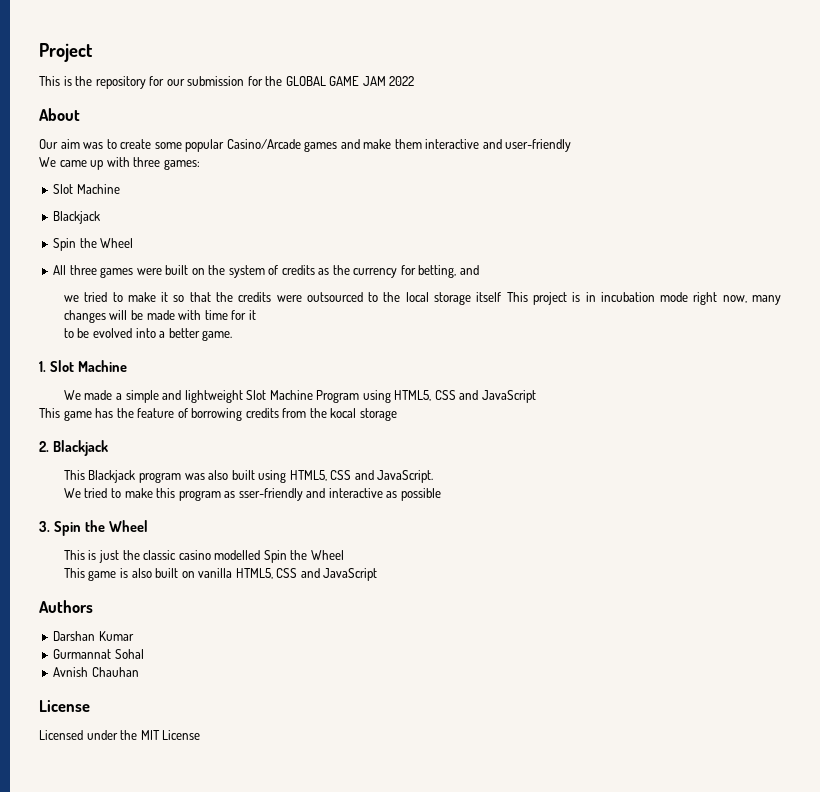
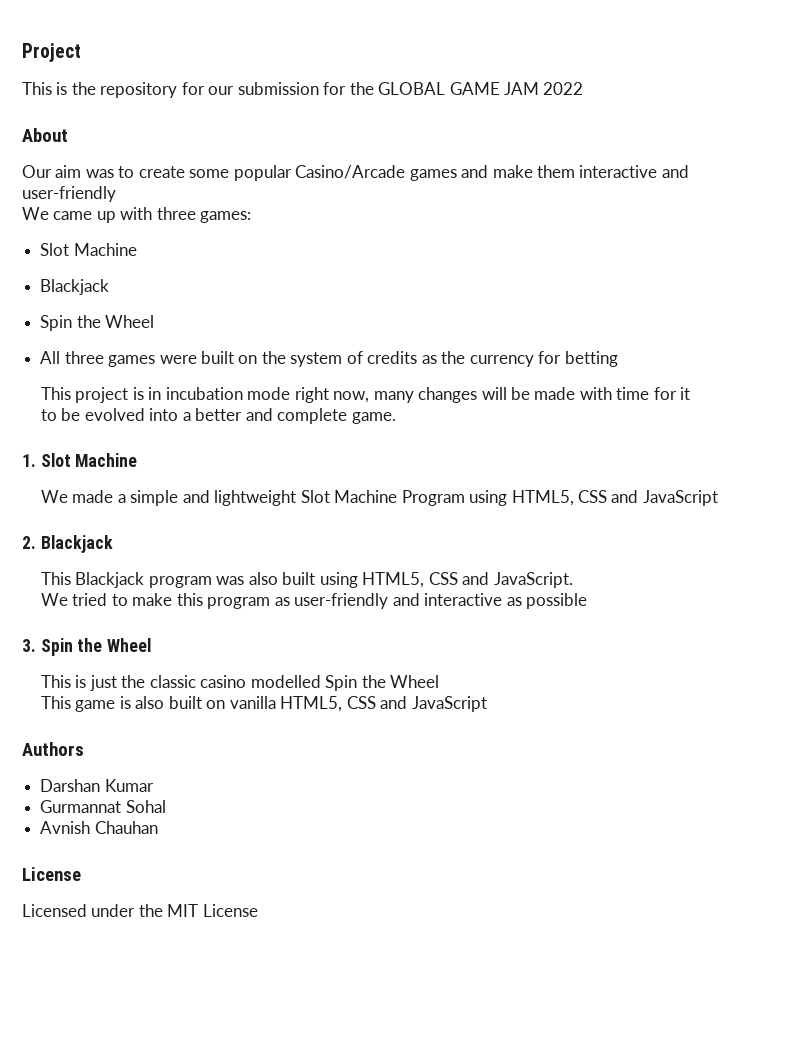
[418,265,479,278] [63,292,502,305] betting, and // we tried to make it so that the credits were outsourced to the local storage itself -> [564,351,618,367] betting //
(200, 333) none -> [245,408,348,424] and complete
[39,408,397,421] // This game has the feature of borrowing credits from the kocal storage -> (718, 498) none
[238,488,303,501] sser-friendly -> [294,593,389,609] user-friendly

